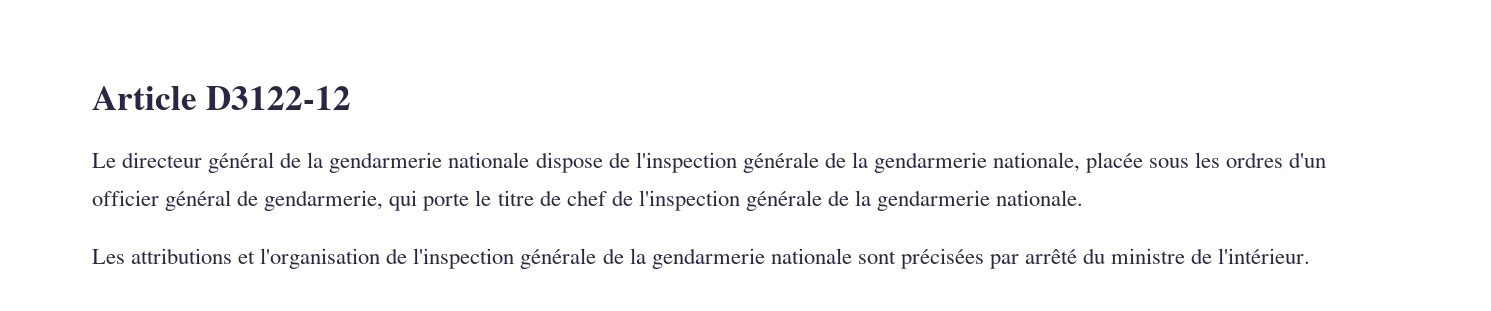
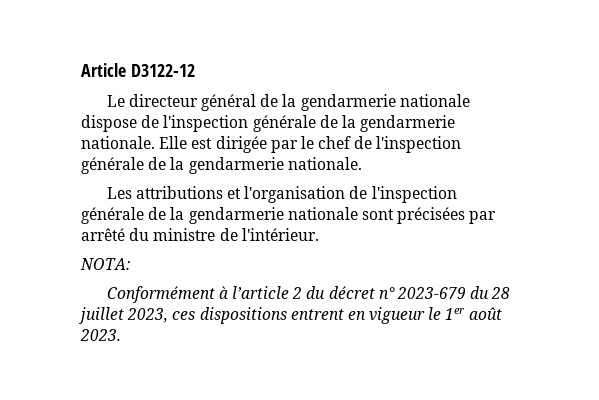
[993,152,1327,173] [92,190,561,211] nationale, placée sous les ordres d'un officier général de gendarmerie, qui porte le titre de -> [81,136,314,153] nationale. Elle est dirigée par le
(1311, 256) none -> [80,258,130,270] [106,286,511,303] [78,307,502,324] [80,329,121,341] // NOTA: // Conformément à l’article 2 du décret n° 2023-679 du 28 juillet 2023, ces dispositions entrent en vigueur le 1er août 2023.

